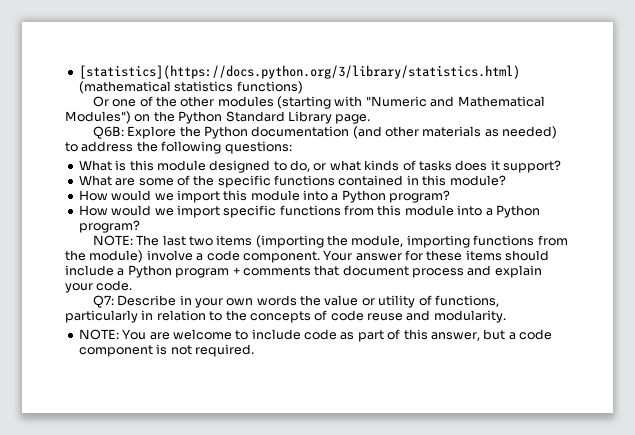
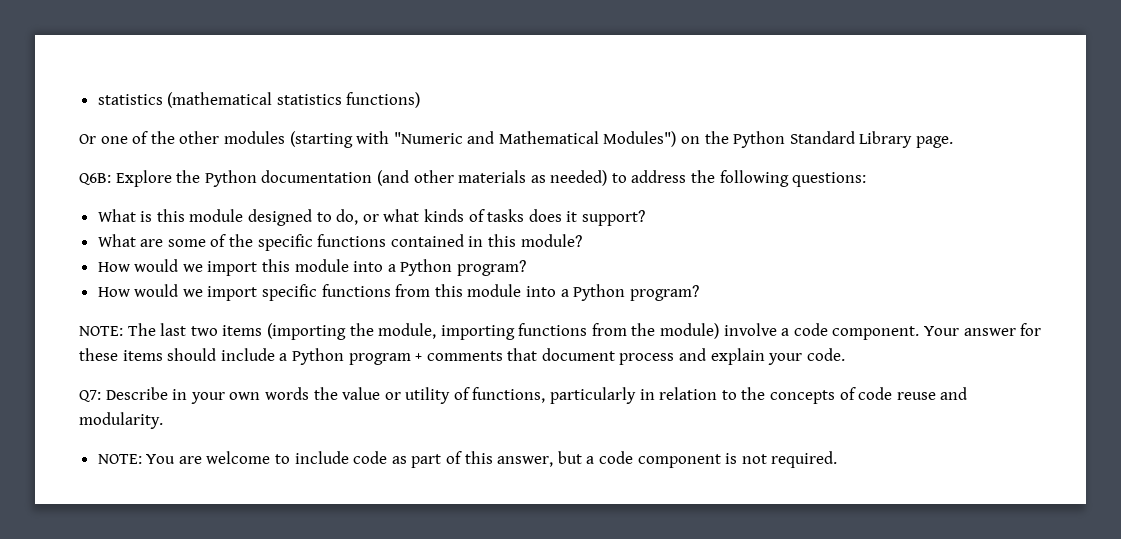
[78,65,520,79] [statistics](https://docs.python.org/3/library/statistics.html) -> [97,94,163,105] statistics

